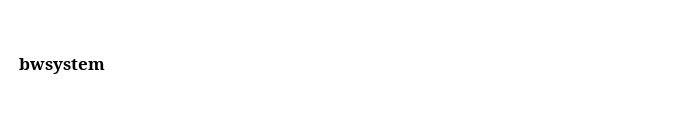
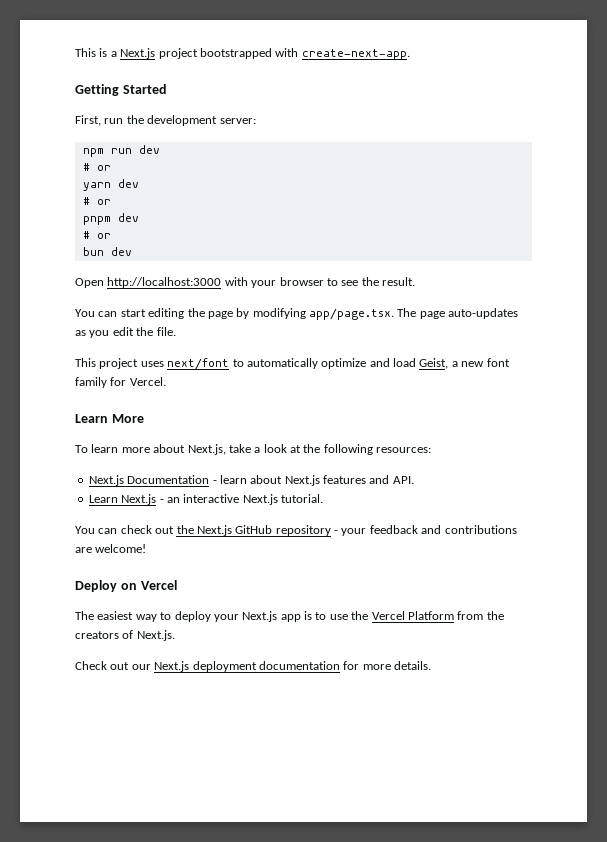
[19,58,105,74] bwsystem -> [75,48,410,60] [75,84,167,96] [75,115,256,126] [82,145,160,157] [82,163,111,171] [82,179,139,191] [82,197,111,205] [82,213,139,225] [82,231,111,239] [82,247,132,256] [75,277,415,288] [75,308,519,320] [75,327,176,338] [75,358,510,370] [75,377,166,388] [75,414,144,423] [75,444,432,455] [88,475,414,486] [88,494,323,505] [75,525,517,536] [75,544,147,553] [75,580,177,592] [75,611,504,622] [75,630,175,641] [75,661,431,672] This is a Next.js project bootstrapped with create-next-app. // Getting Started // First, run the development server: // npm run dev // # or // yarn dev // # or // pnpm dev // # or // bun dev // Open http://localhost:3000 with your browser to see the result. // You can start editing the page by modifying app/page.tsx. The page auto-updates as you edit the file. // This project uses next/font to automatically optimize and load Geist, a new font family for Vercel. // Learn More // To learn more about Next.js, take a look at the following resources: // Next.js Documentation - learn about Next.js features and API. // Learn Next.js - an interactive Next.js tutorial. // You can check out the Next.js GitHub repository - your feedback and contributions are welcome! // Deploy on Vercel // The easiest way to deploy your Next.js app is to use the Vercel Platform from the creators of Next.js. // Check out our Next.js deployment documentation for more details.

